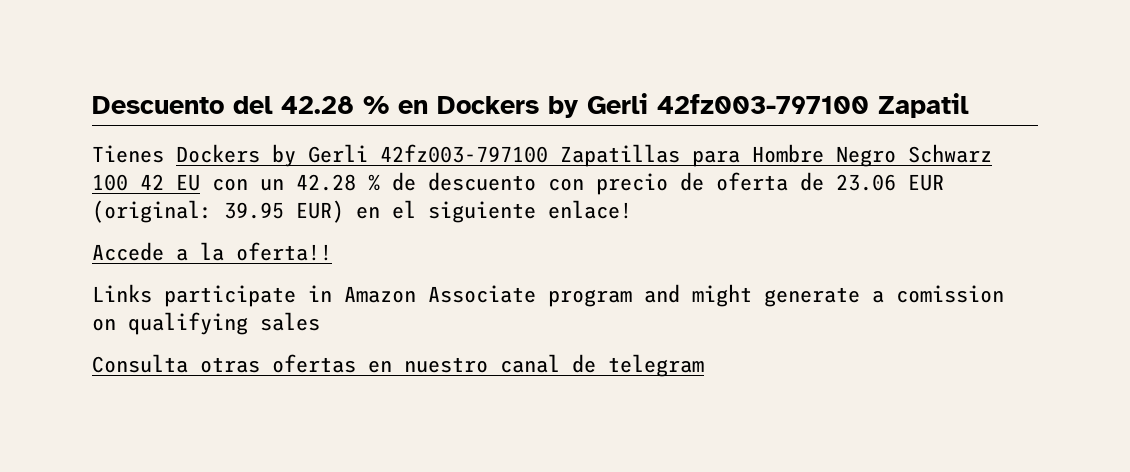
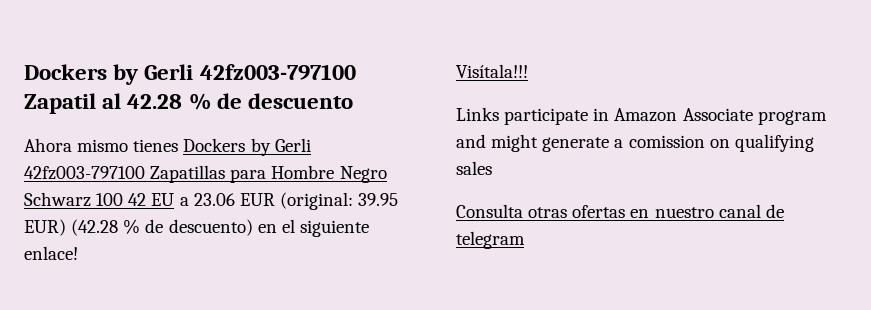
[92,96,428,114] Descuento del 42.28 % en -> (24, 72) none
[92,145,164,163] // Tienes -> [102,93,354,110] [24,138,179,152] al 42.28 % de descuento // Ahora mismo tienes
[212,172,824,195] con un 42.28 % de descuento con precio de oferta de -> [179,197,189,206] a
(344, 211) none -> [71,219,253,236] (42.28 % de descuento)
[92,242,332,261] Accede a la oferta!! -> [456,64,528,78] Visítala!!!

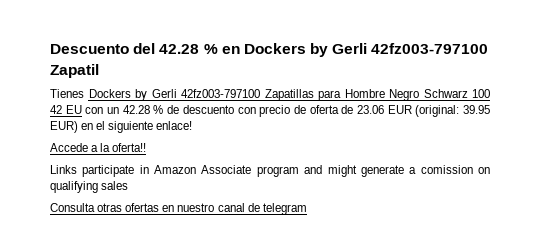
(24, 72) none -> [50,43,240,54] Descuento del 42.28 % en
[102,93,354,110] [24,138,179,152] al 42.28 % de descuento // Ahora mismo tienes -> [50,89,84,98] // Tienes
[179,197,189,206] a -> [85,105,354,117] con un 42.28 % de descuento con precio de oferta de
[71,219,253,236] (42.28 % de descuento) -> (78, 127) none
[456,64,528,78] Visítala!!! -> [50,143,147,152] Accede a la oferta!!

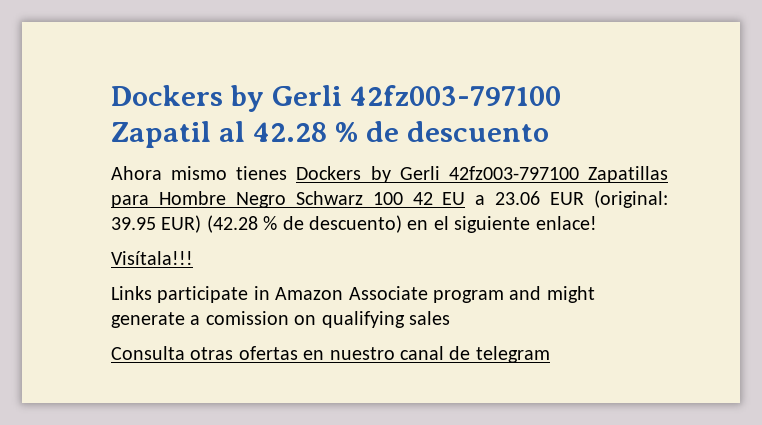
[50,43,240,54] Descuento del 42.28 % en -> (111, 95) none
[50,89,84,98] // Tienes -> [218,121,549,142] [111,166,288,180] al 42.28 % de descuento // Ahora mismo tienes
[85,105,354,117] con un 42.28 % de descuento con precio de oferta de -> [475,195,486,205] a
(78, 127) none -> [206,215,402,233] (42.28 % de descuento)
[50,143,147,152] Accede a la oferta!! -> [111,251,193,265] Visítala!!!

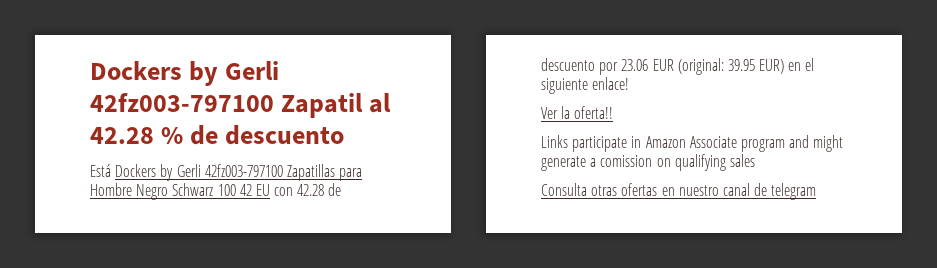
[111,166,288,180] Ahora mismo tienes -> [90,164,111,177] Está
[475,195,486,205] a -> [274,183,342,196] [541,58,619,75] con 42.28 de descuento por
[206,215,402,233] (42.28 % de descuento) -> (785, 66) none
[111,251,193,265] Visítala!!! -> [541,106,614,119] Ver la oferta!!

